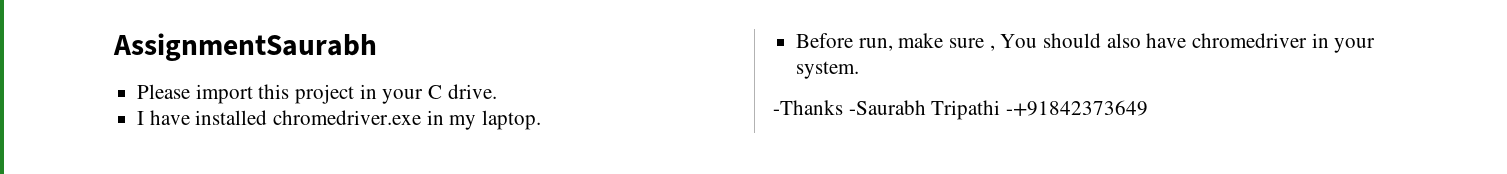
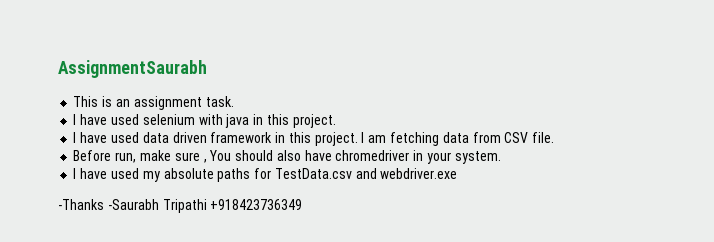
[137,84,497,104] [137,110,542,130] Please import this project in your C drive. // I have installed chromedriver.exe in my laptop. -> [73,96,234,110] [73,114,336,128] [73,132,555,146] This is an assignment task. // I have used selenium with java in this project. // I have used data driven framework in this project. I am fetching data from CSV file.
(860, 70) none -> [73,168,458,182] // I have used my absolute paths for TestData.csv and webdriver.exe
[1006,100,1149,116] -+91842373649 -> [210,199,303,210] +918423736349

